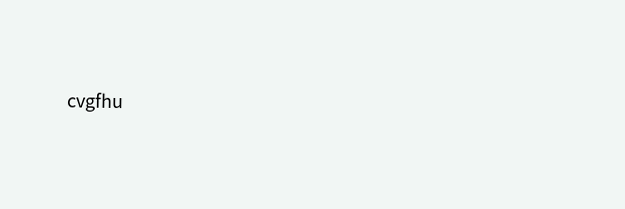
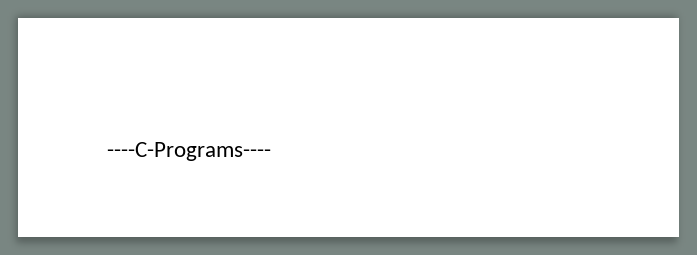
[66,92,124,113] cvgfhu -> [107,142,271,161] ----C-Programs----

